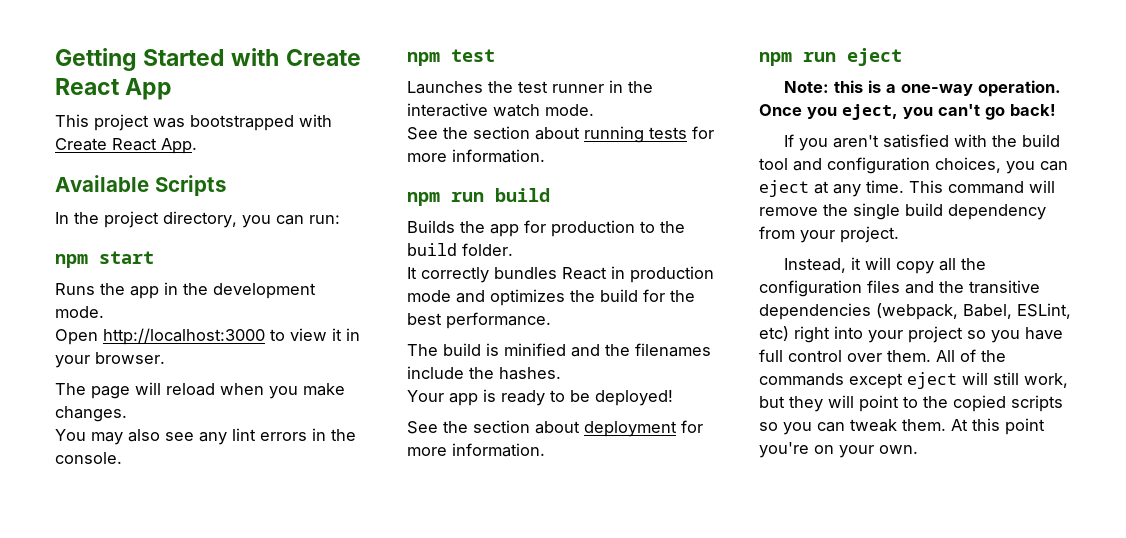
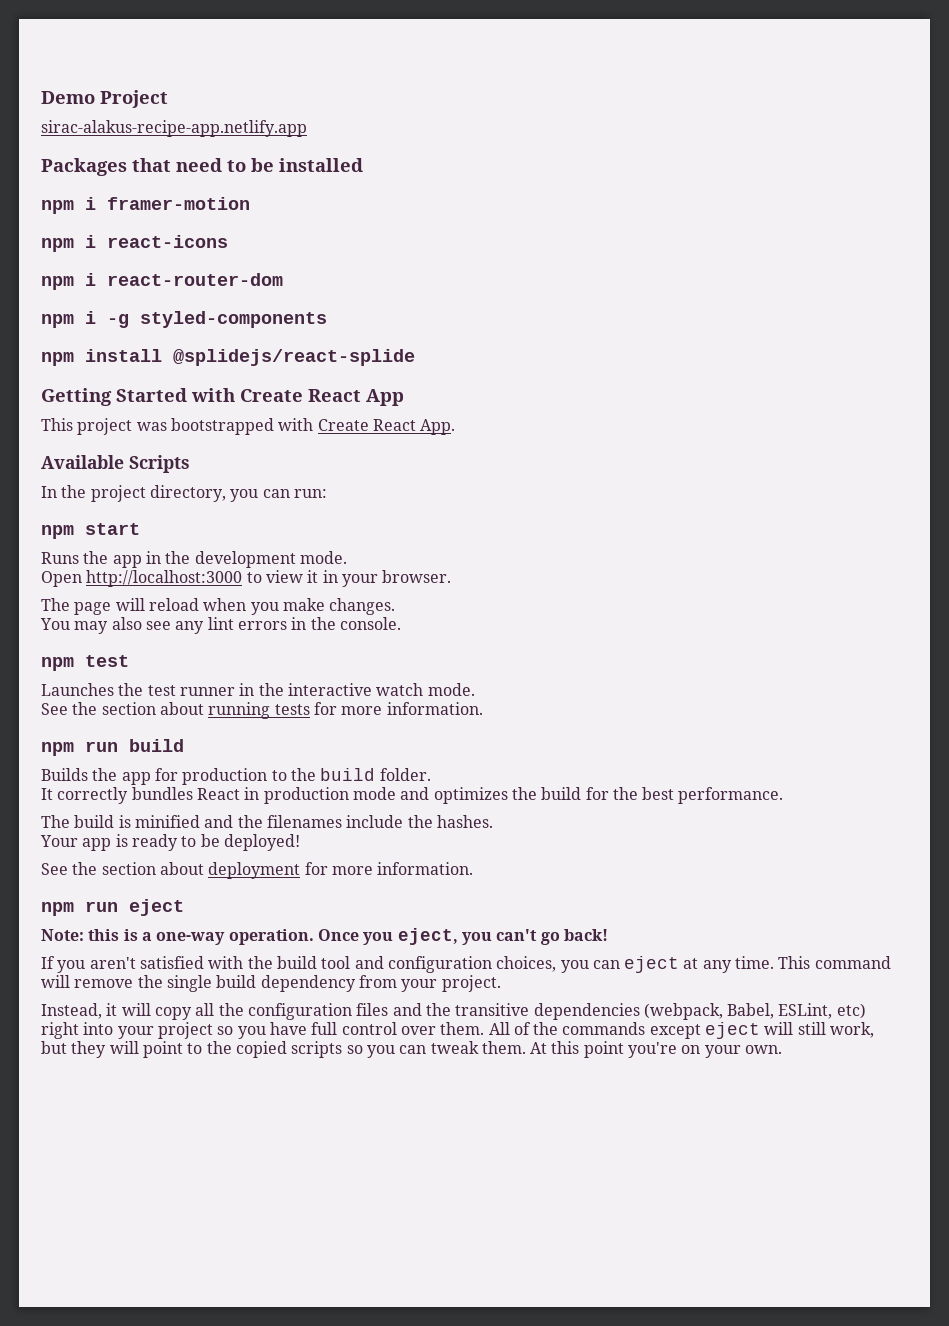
(55, 59) none -> [41,90,168,108] [41,120,307,137] [41,158,363,176] [41,197,250,214] [41,235,228,252] [41,273,283,290] [41,311,327,328] [41,349,415,366] Demo Project // sirac-alakus-recipe-app.netlify.app // Packages that need to be installed // npm i framer-motion // npm i react-icons // npm i react-router-dom // npm i -g styled-components // npm install @splidejs/react-splide //

